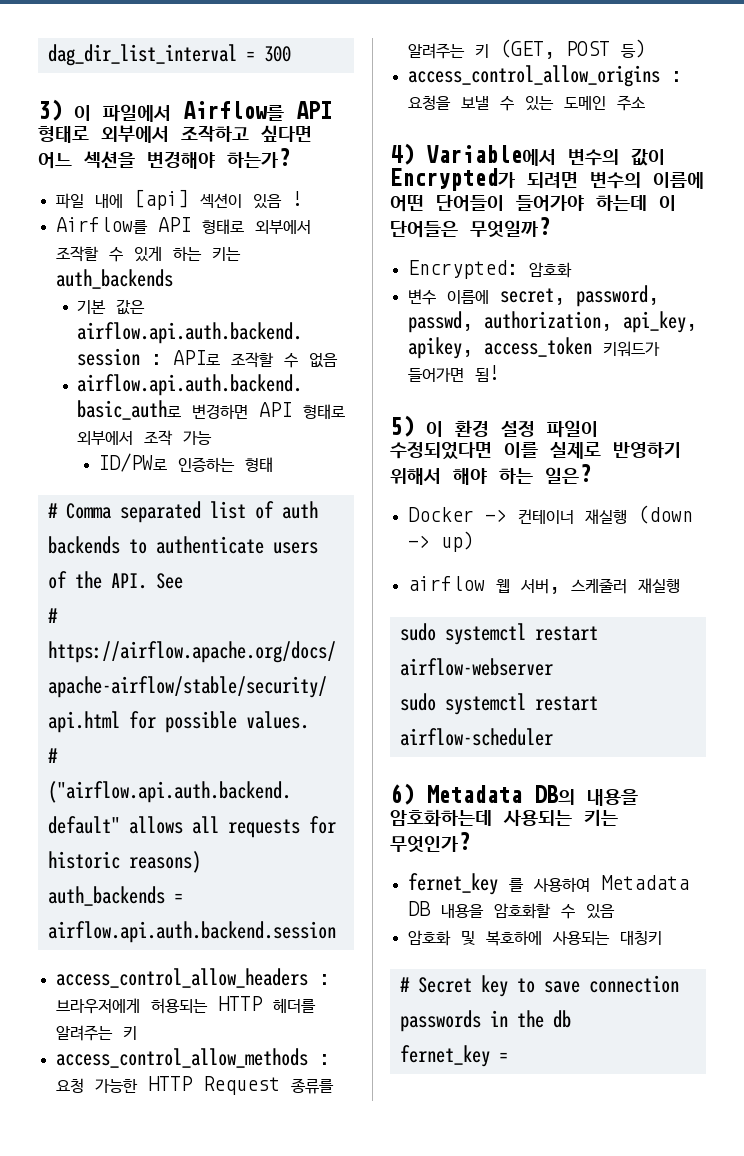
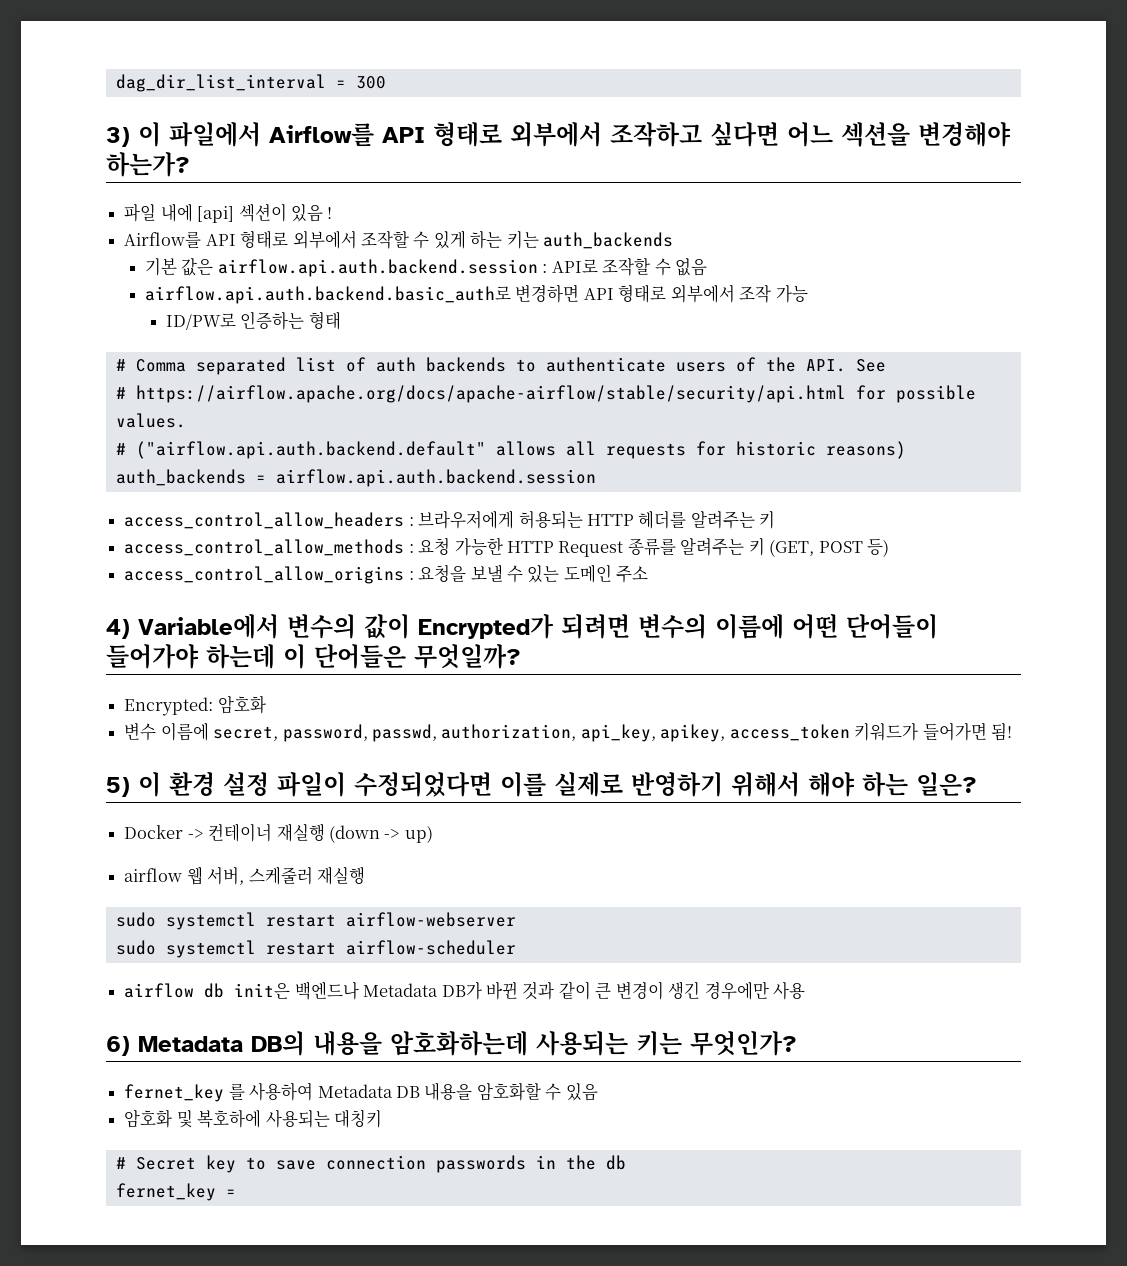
(553, 737) none -> [124,981,806,1000] // airflow db init은 백엔드나 Metadata DB가 바뀐 것과 같이 큰 변경이 생긴 경우에만 사용

